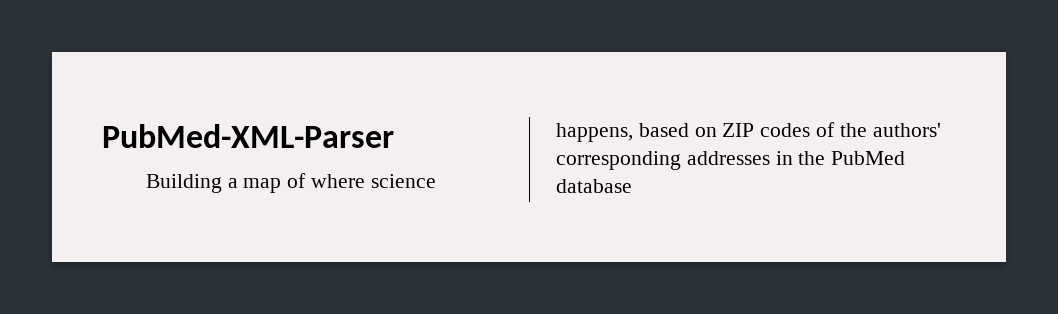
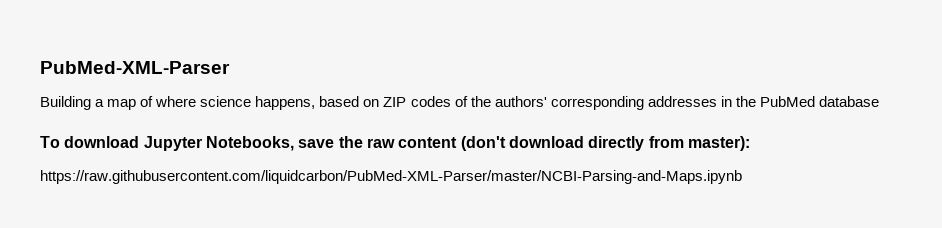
(632, 186) none -> [40,136,750,151] [40,170,742,184] // To download Jupyter Notebooks, save the raw content (don't download directly from master): // https://raw.githubusercontent.com/liquidcarbon/PubMed-XML-Parser/master/NCBI-Parsing-and-Maps.ipynb

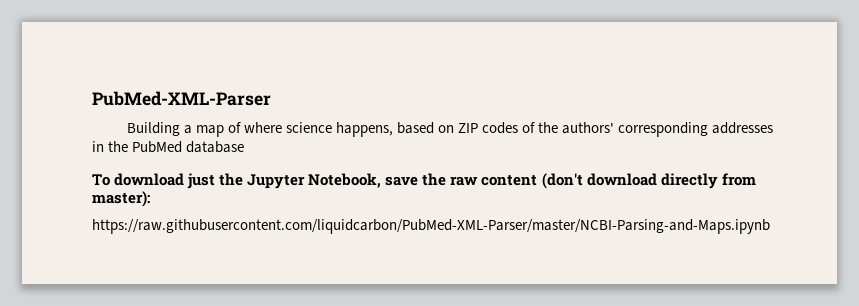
[143,136,294,151] Jupyter Notebooks, -> [187,173,382,189] just the Jupyter Notebook,

